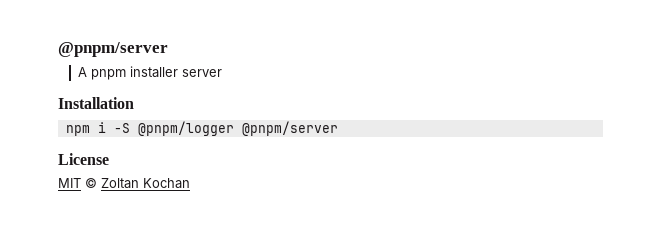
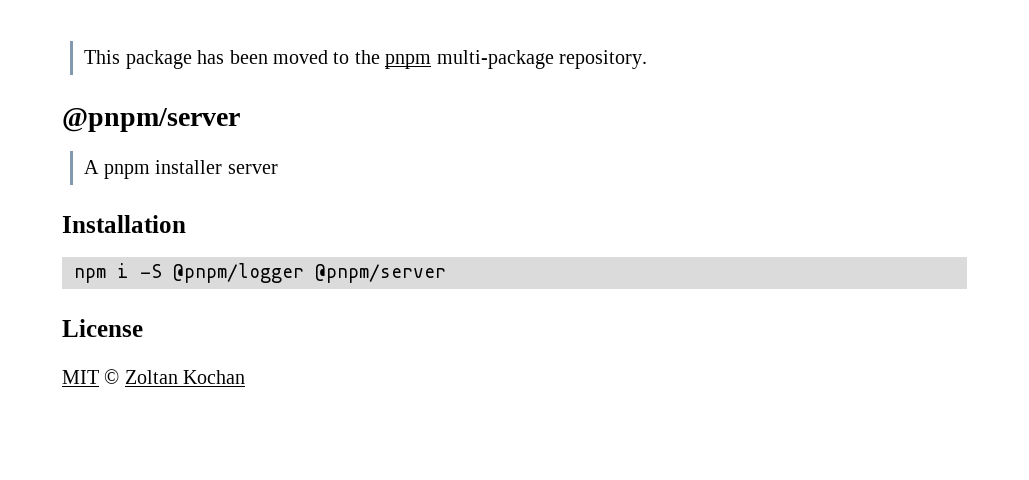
(58, 49) none -> [84,50,647,69] This package has been moved to the pnpm multi-package repository. //

